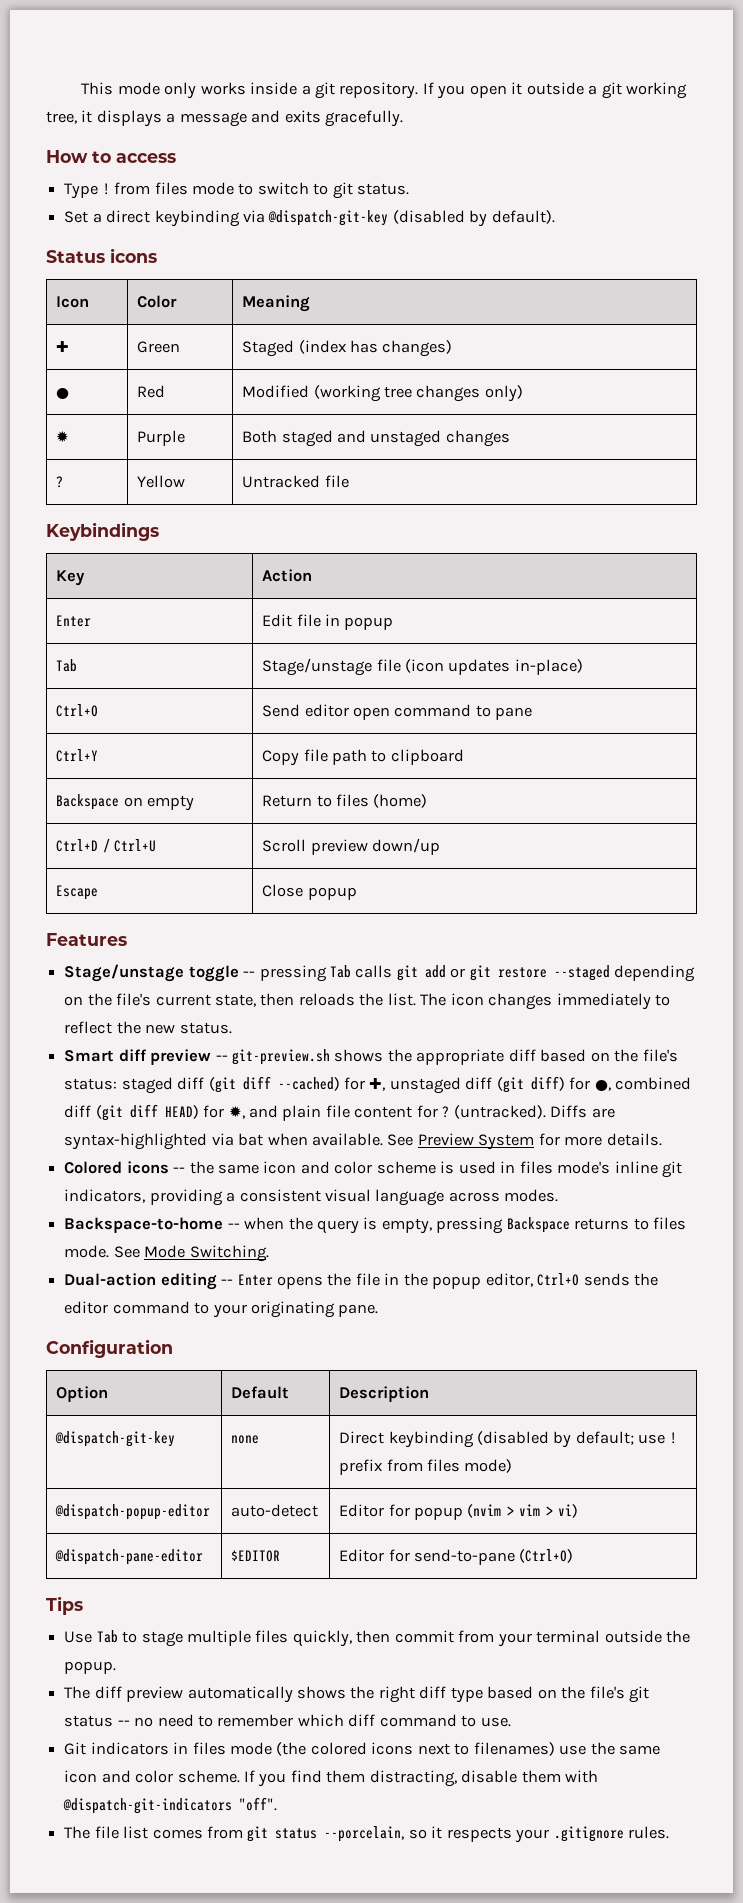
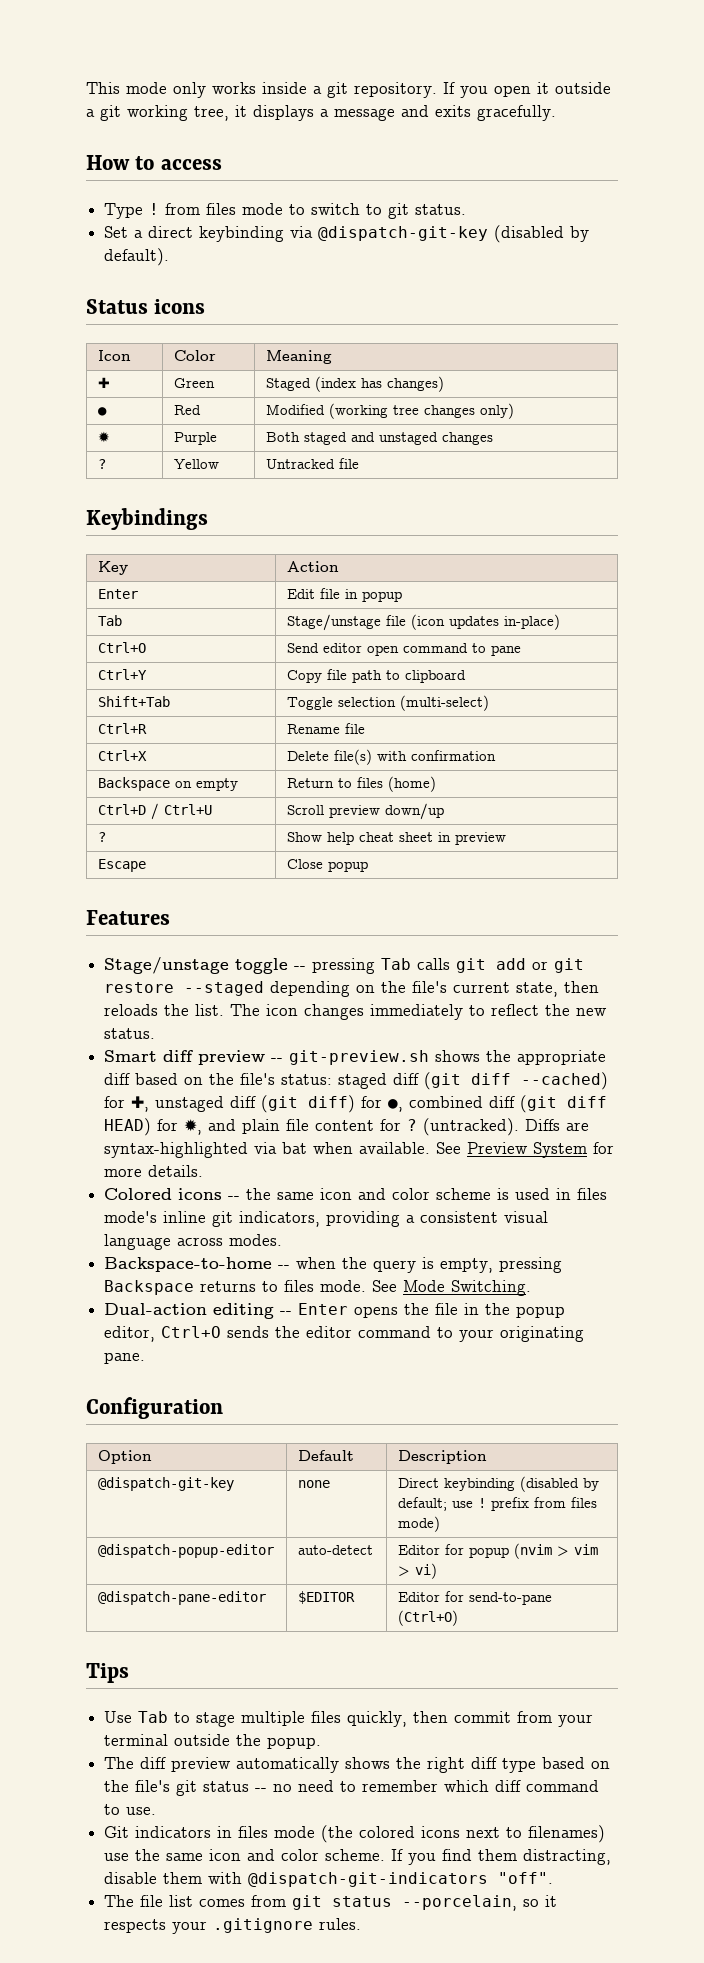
(464, 757) none -> [97,696,170,707] [286,695,489,711] [97,723,147,734] [286,723,365,734] [97,750,147,761] [286,749,496,765] // Shift+Tab | Toggle selection (multi-select) // Ctrl+R | Rename file // Ctrl+X | Delete file(s) with confirmation
(440, 846) none -> [97,832,106,842] [286,832,506,845] // ? | Show help cheat sheet in preview

